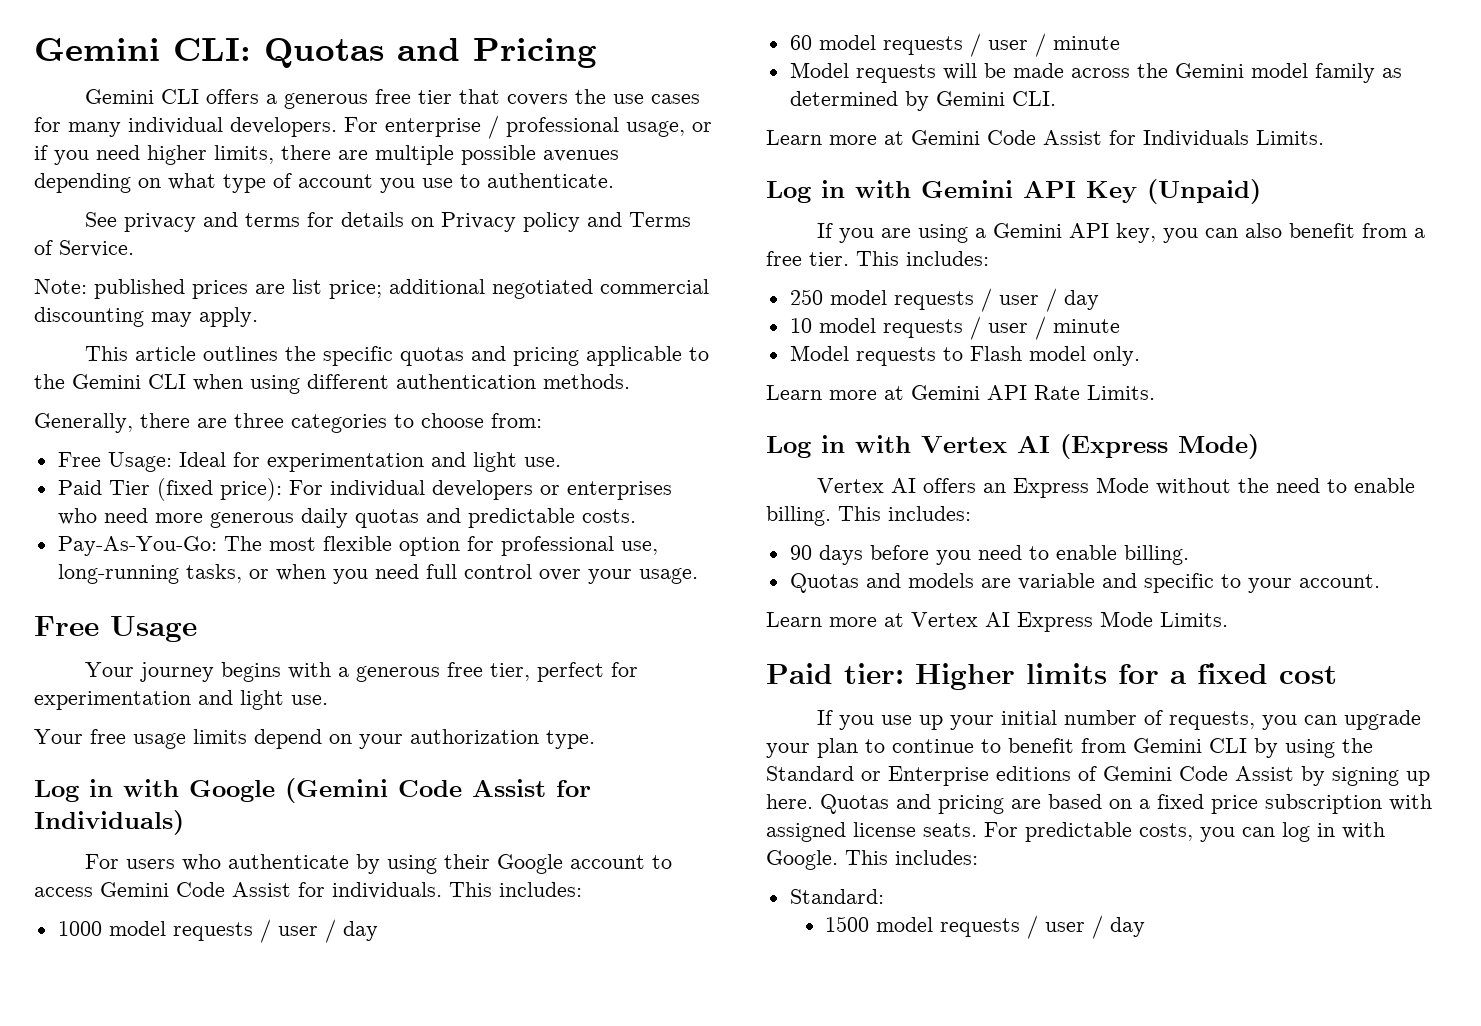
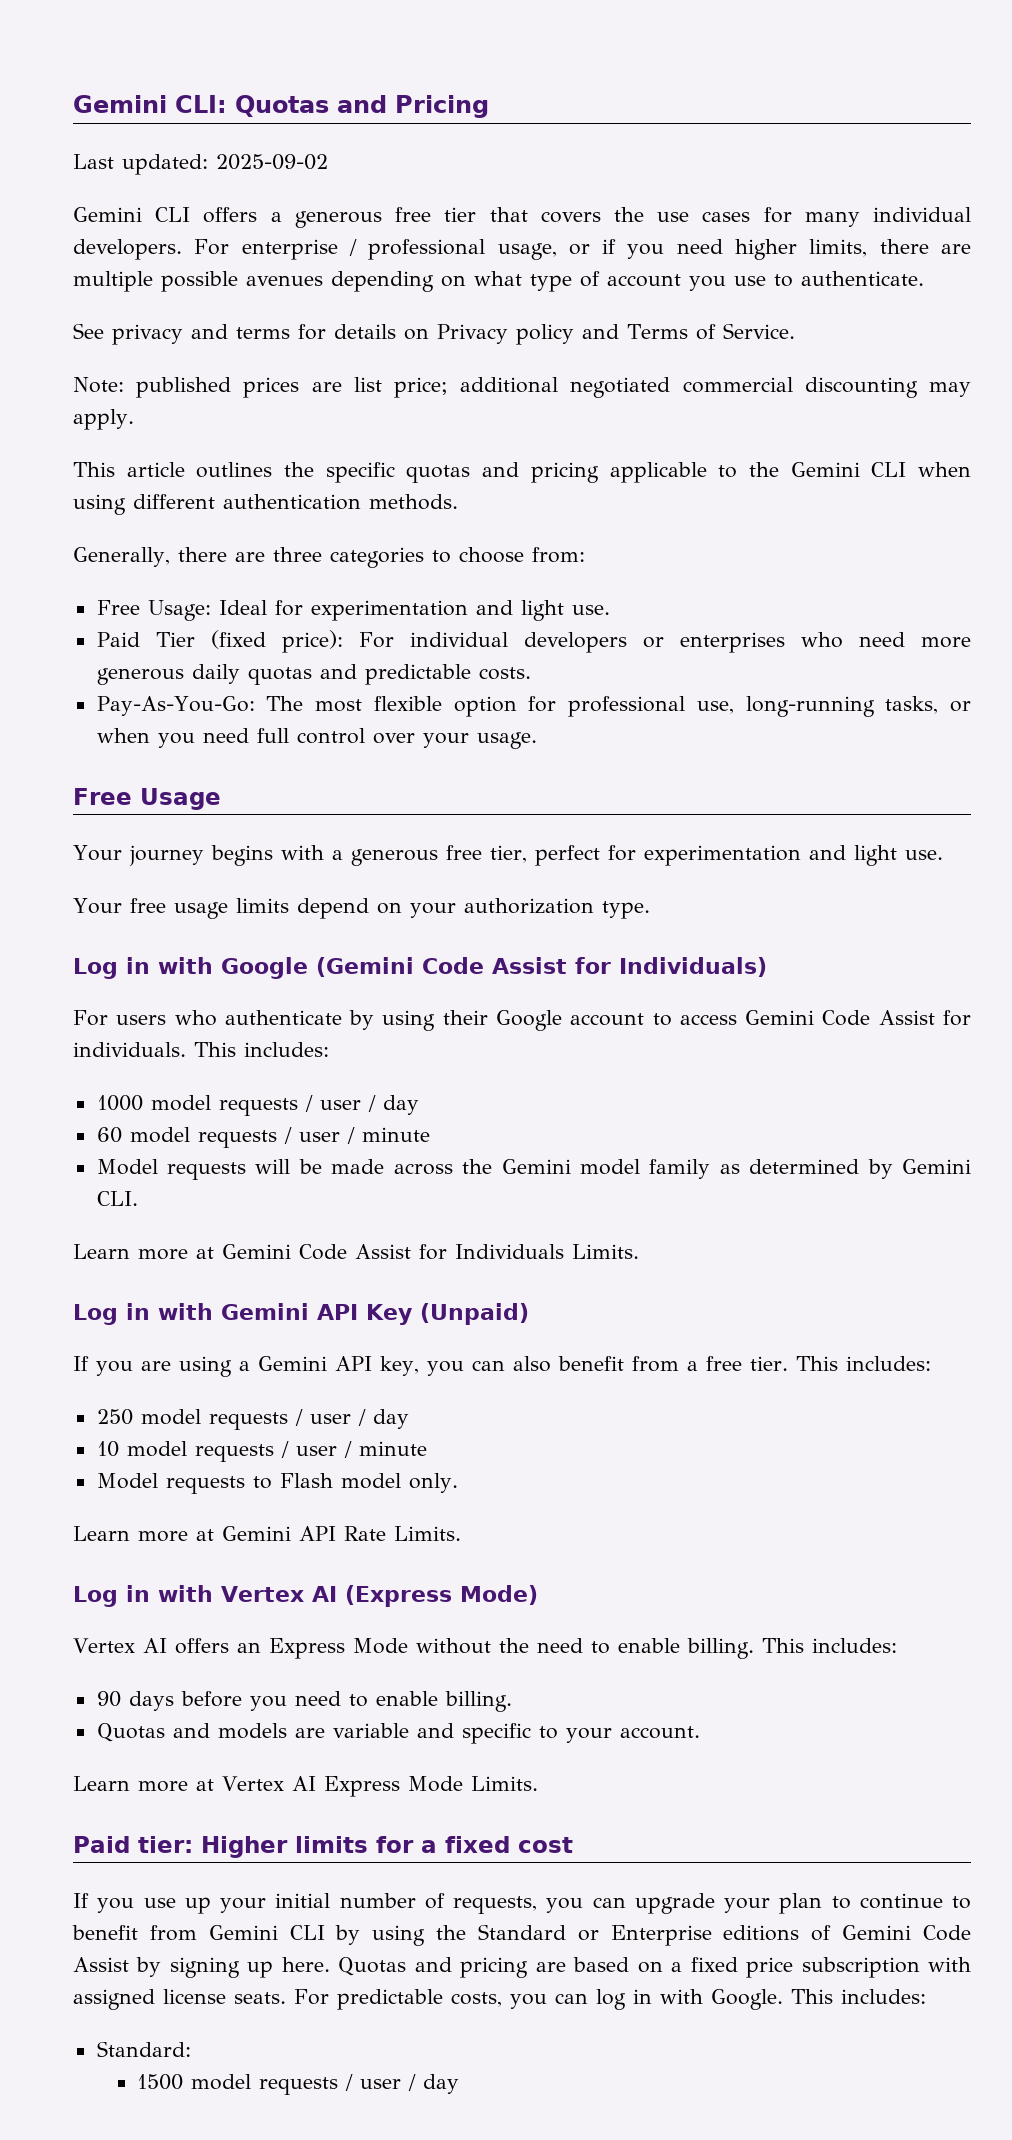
(597, 53) none -> [73,154,328,175] // Last updated: 2025-09-02

